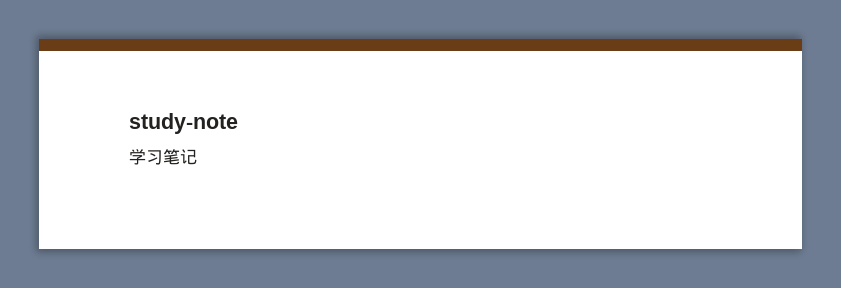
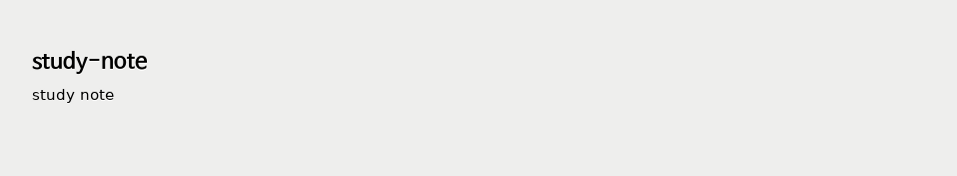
[129,149,197,165] 学习笔记 -> [32,88,115,104] study note

